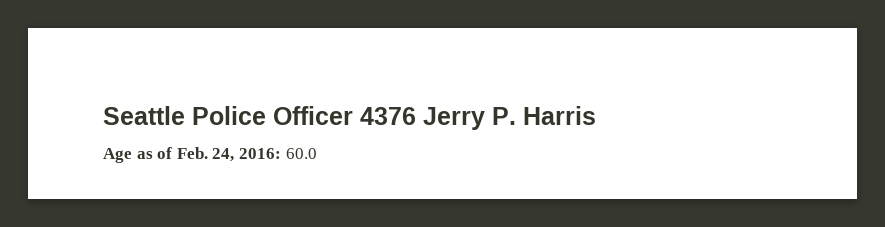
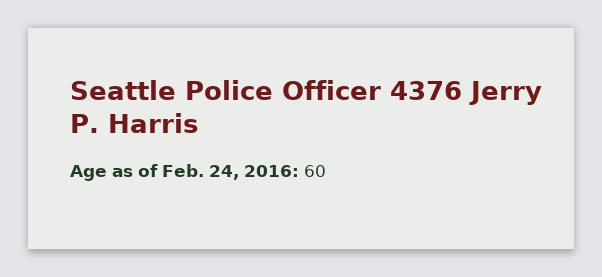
[285,148,317,159] 60.0 -> [304,165,326,177] 60

